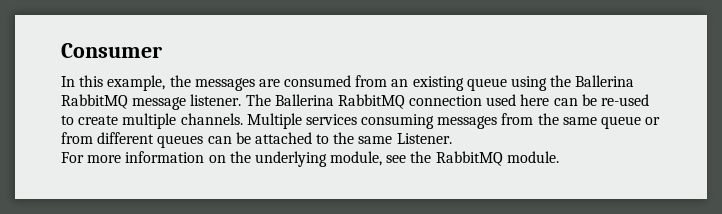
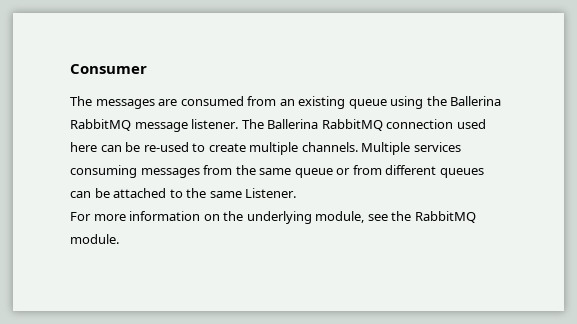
[61,75,191,91] In this example, the -> [70,96,92,106] The

